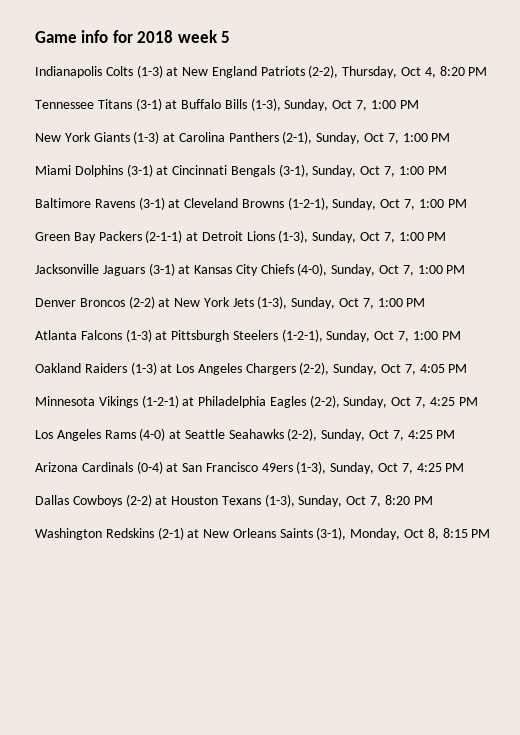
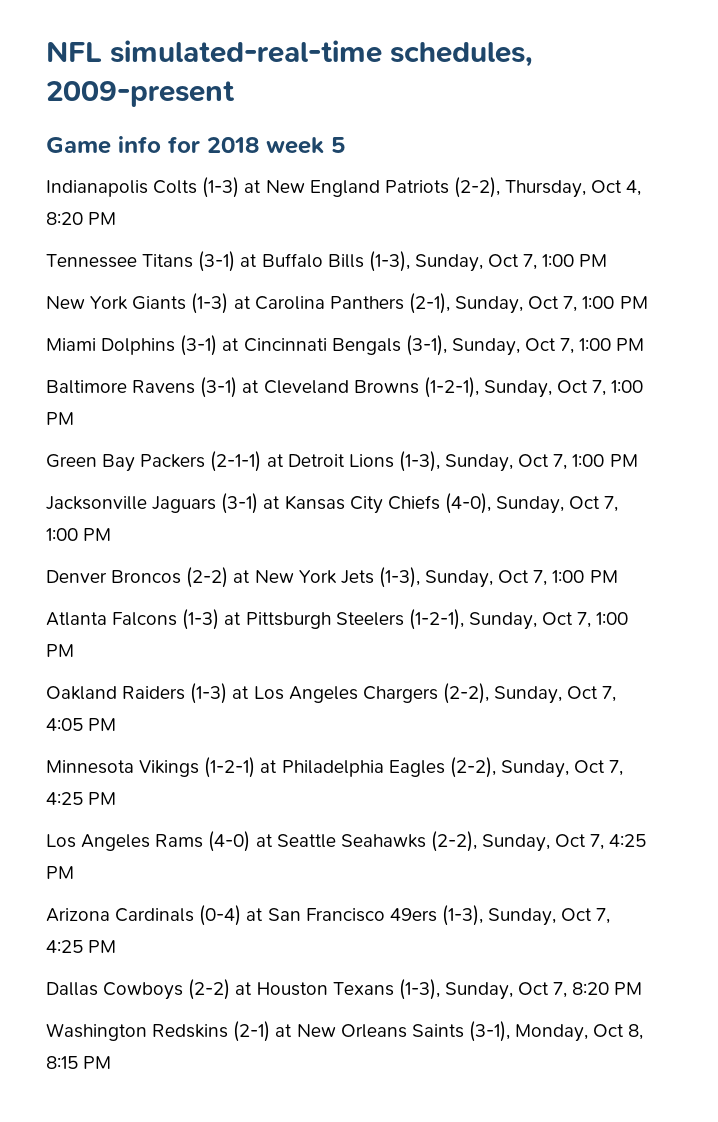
(35, 37) none -> [46,40,534,67] [46,81,235,107] NFL simulated-real-time schedules, 2009-present //

